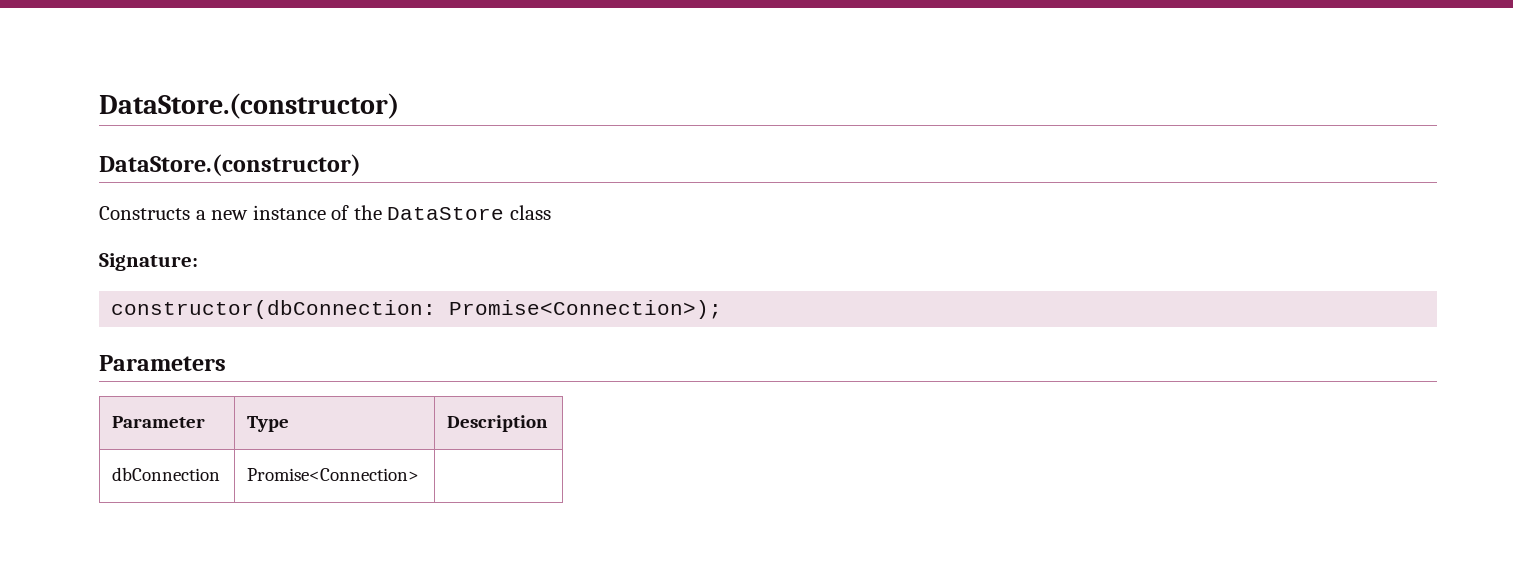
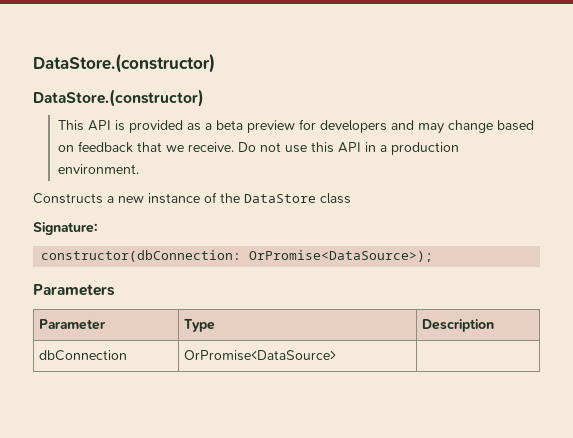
(361, 165) none -> [57,119,534,134] [57,141,459,155] [57,164,139,174] // This API is provided as a beta preview for developers and may change based on feedback that we receive. Do not use this API in a production environment.
[449,300,723,319] Promise<Connection>); -> [249,250,434,262] OrPromise<DataSource>);
[247,468,420,481] Promise<Connection> -> [183,350,336,361] OrPromise<DataSource>

